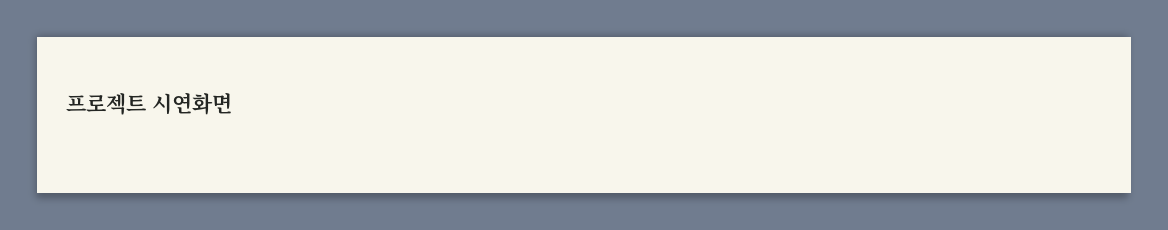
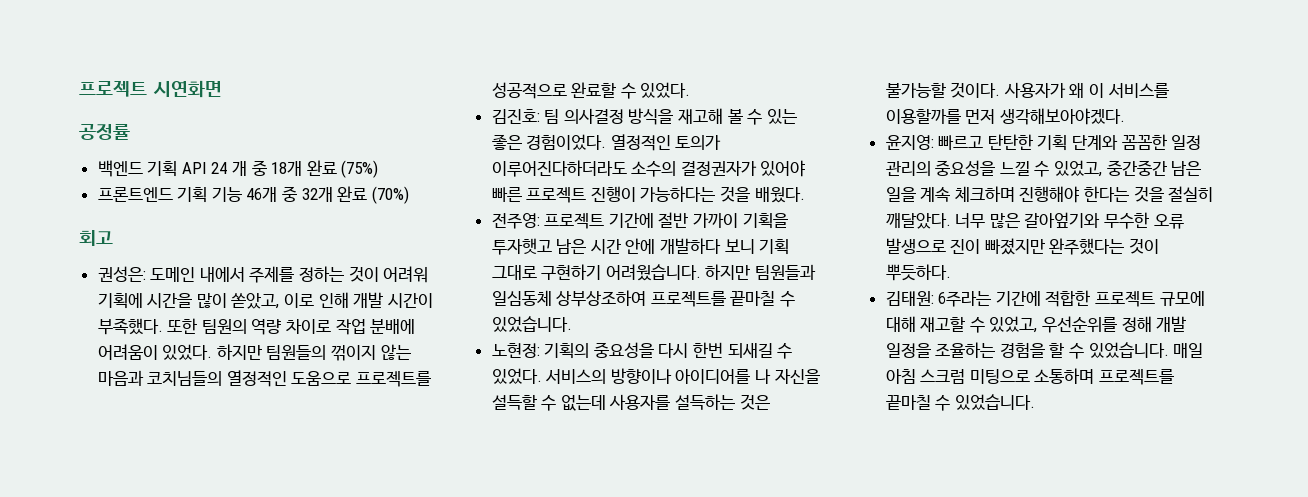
(232, 103) none -> [79,124,130,140] [97,160,379,178] [97,186,409,204] [79,230,113,246] [97,266,429,283] [97,292,433,309] [97,318,416,335] [97,344,411,361] [97,370,432,387] [491,82,691,99] [491,108,797,125] [491,134,722,151] [491,160,806,177] [491,186,805,203] [491,212,788,229] [491,238,790,255] [491,264,817,281] [491,290,796,307] [491,316,572,332] [491,342,793,359] [491,368,820,384] [491,394,770,411] [885,82,1169,98] [885,108,1125,125] [885,134,1202,151] [885,160,1202,177] [885,186,1214,203] [885,212,1184,229] [885,238,1160,255] [885,264,951,281] [885,290,1205,307] [885,316,1187,333] [885,342,1204,359] [885,368,1175,385] [885,394,1035,411] // 공정률 // 백엔드 기획 API 24 개 중 18개 완료 (75%) // 프론트엔드 기획 기능 46개 중 32개 완료 (70%) // 회고 // 권성은: 도메인 내에서 주제를 정하는 것이 어려워 기획에 시간을 많이 쏟았고, 이로 인해 개발 시간이 부족했다. 또한 팀원의 역량 차이로 작업 분배에 어려움이 있었다. 하지만 팀원들의 꺾이지 않는 마음과 코치님들의 열정적인 도움으로 프로젝트를 성공적으로 완료할 수 있었다. // 김진호: 팀 의사결정 방식을 재고해 볼 수 있는 좋은 경험이었다. 열정적인 토의가 이루어진다하더라도 소수의 결정권자가 있어야 빠른 프로젝트 진행이 가능하다는 것을 배웠다. // 전주영: 프로젝트 기간에 절반 가까이 기획을 투자햇고 남은 시간 안에 개발하다 보니 기획 그대로 구현하기 어려웠습니다. 하지만 팀원들과 일심동체 상부상조하여 프로젝트를 끝마칠 수 있었습니다. // 노현정: 기획의 중요성을 다시 한번 되새길 수 있었다. 서비스의 방향이나 아이디어를 나 자신을 설득할 수 없는데 사용자를 설득하는 것은 불가능할 것이다. 사용자가 왜 이 서비스를 이용할까를 먼저 생각해보아야겠다. // 윤지영: 빠르고 탄탄한 기획 단계와 꼼꼼한 일정 관리의 중요성을 느낄 수 있었고, 중간중간 남은 일을 계속 체크하며 진행해야 한다는 것을 절실히 깨달았다. 너무 많은 갈아엎기와 무수한 오류 발생으로 진이 빠졌지만 완주했다는 것이 뿌듯하다. // 김태원: 6주라는 기간에 적합한 프로젝트 규모에 대해 재고할 수 있었고, 우선순위를 정해 개발 일정을 조율하는 경험을 할 수 있었습니다. 매일 아침 스크럼 미팅으로 소통하며 프로젝트를 끝마칠 수 있었습니다.

